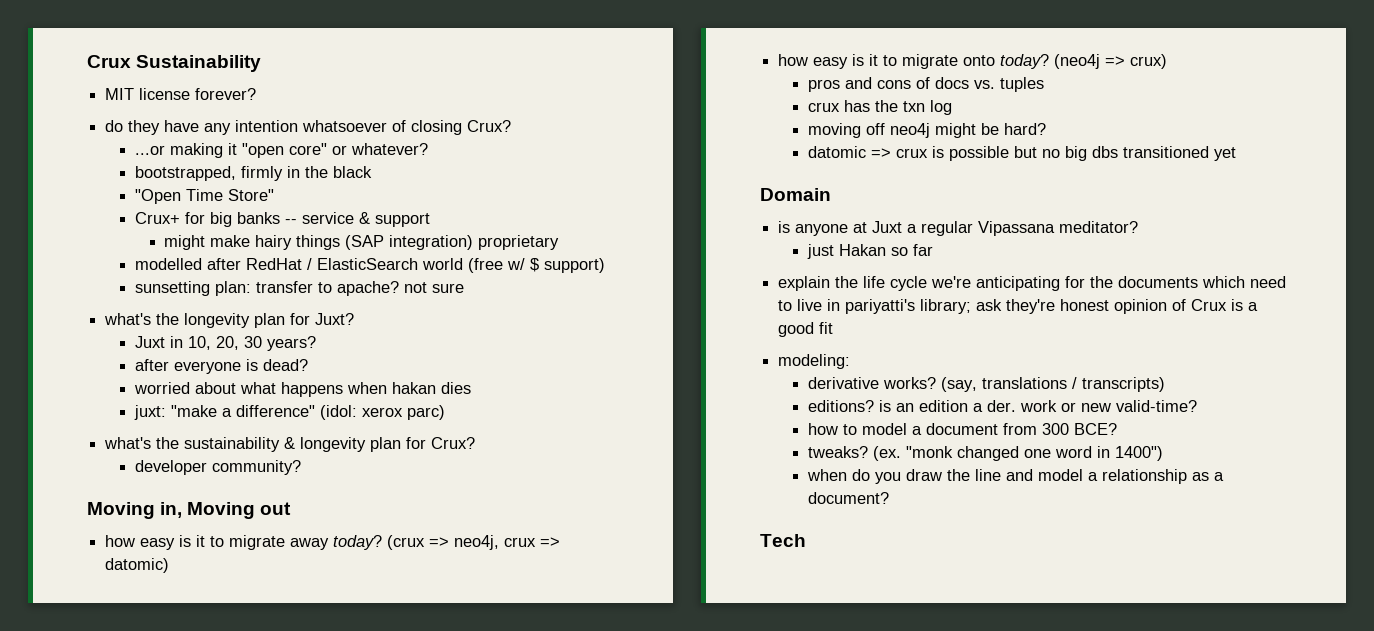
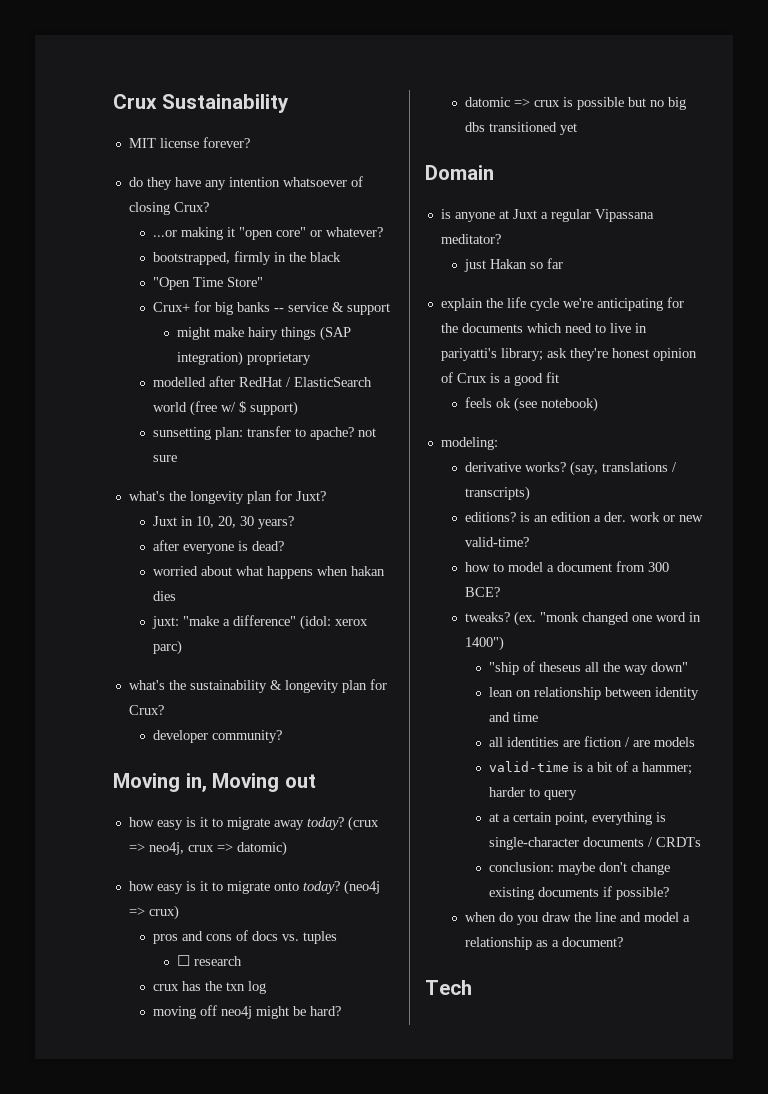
(1044, 84) none -> [177,955,243,966] // ☐ research
(834, 328) none -> [465,397,599,412] // feels ok (see notebook)
(1163, 453) none -> [489,661,689,675] [489,687,700,700] [489,712,539,722] [489,736,696,747] [489,761,693,775] [489,787,578,800] [489,812,667,825] [489,837,702,850] [489,862,671,875] [489,886,670,900] // "ship of theseus all the way down" // lean on relationship between identity and time // all identities are fiction / are models // valid-time is a bit of a hammer; harder to query // at a certain point, everything is single-character documents / CRDTs // conclusion: maybe don't change existing documents if possible?

